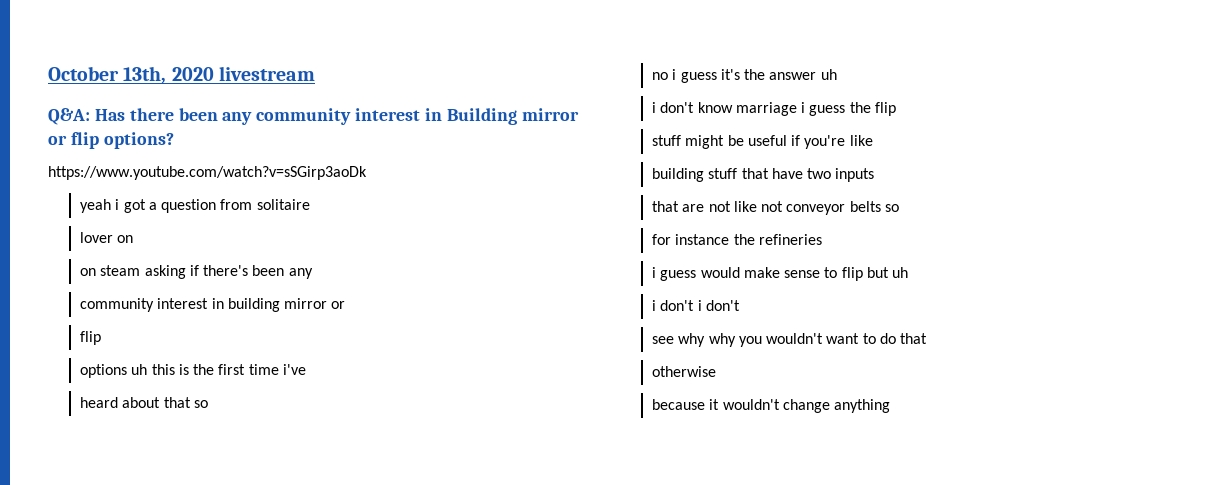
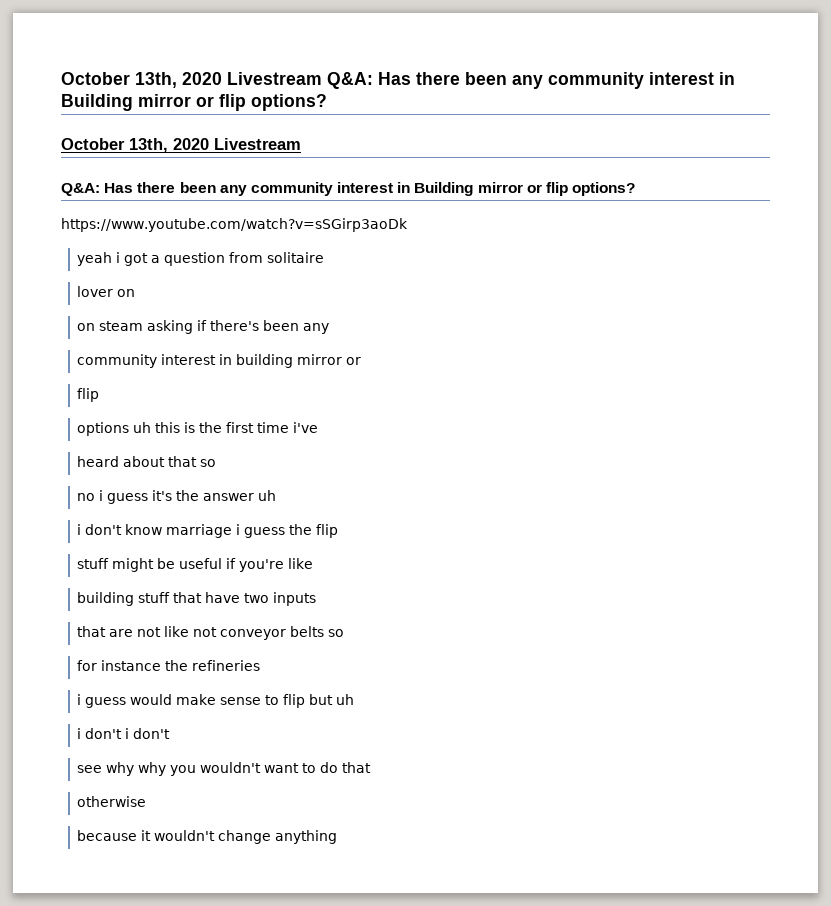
[48,66,315,84] October 13th, 2020 livestream -> [61,72,735,89] [61,94,327,111] [61,138,301,153] October 13th, 2020 Livestream Q&A: Has there been any community interest in Building mirror or flip options? // October 13th, 2020 Livestream

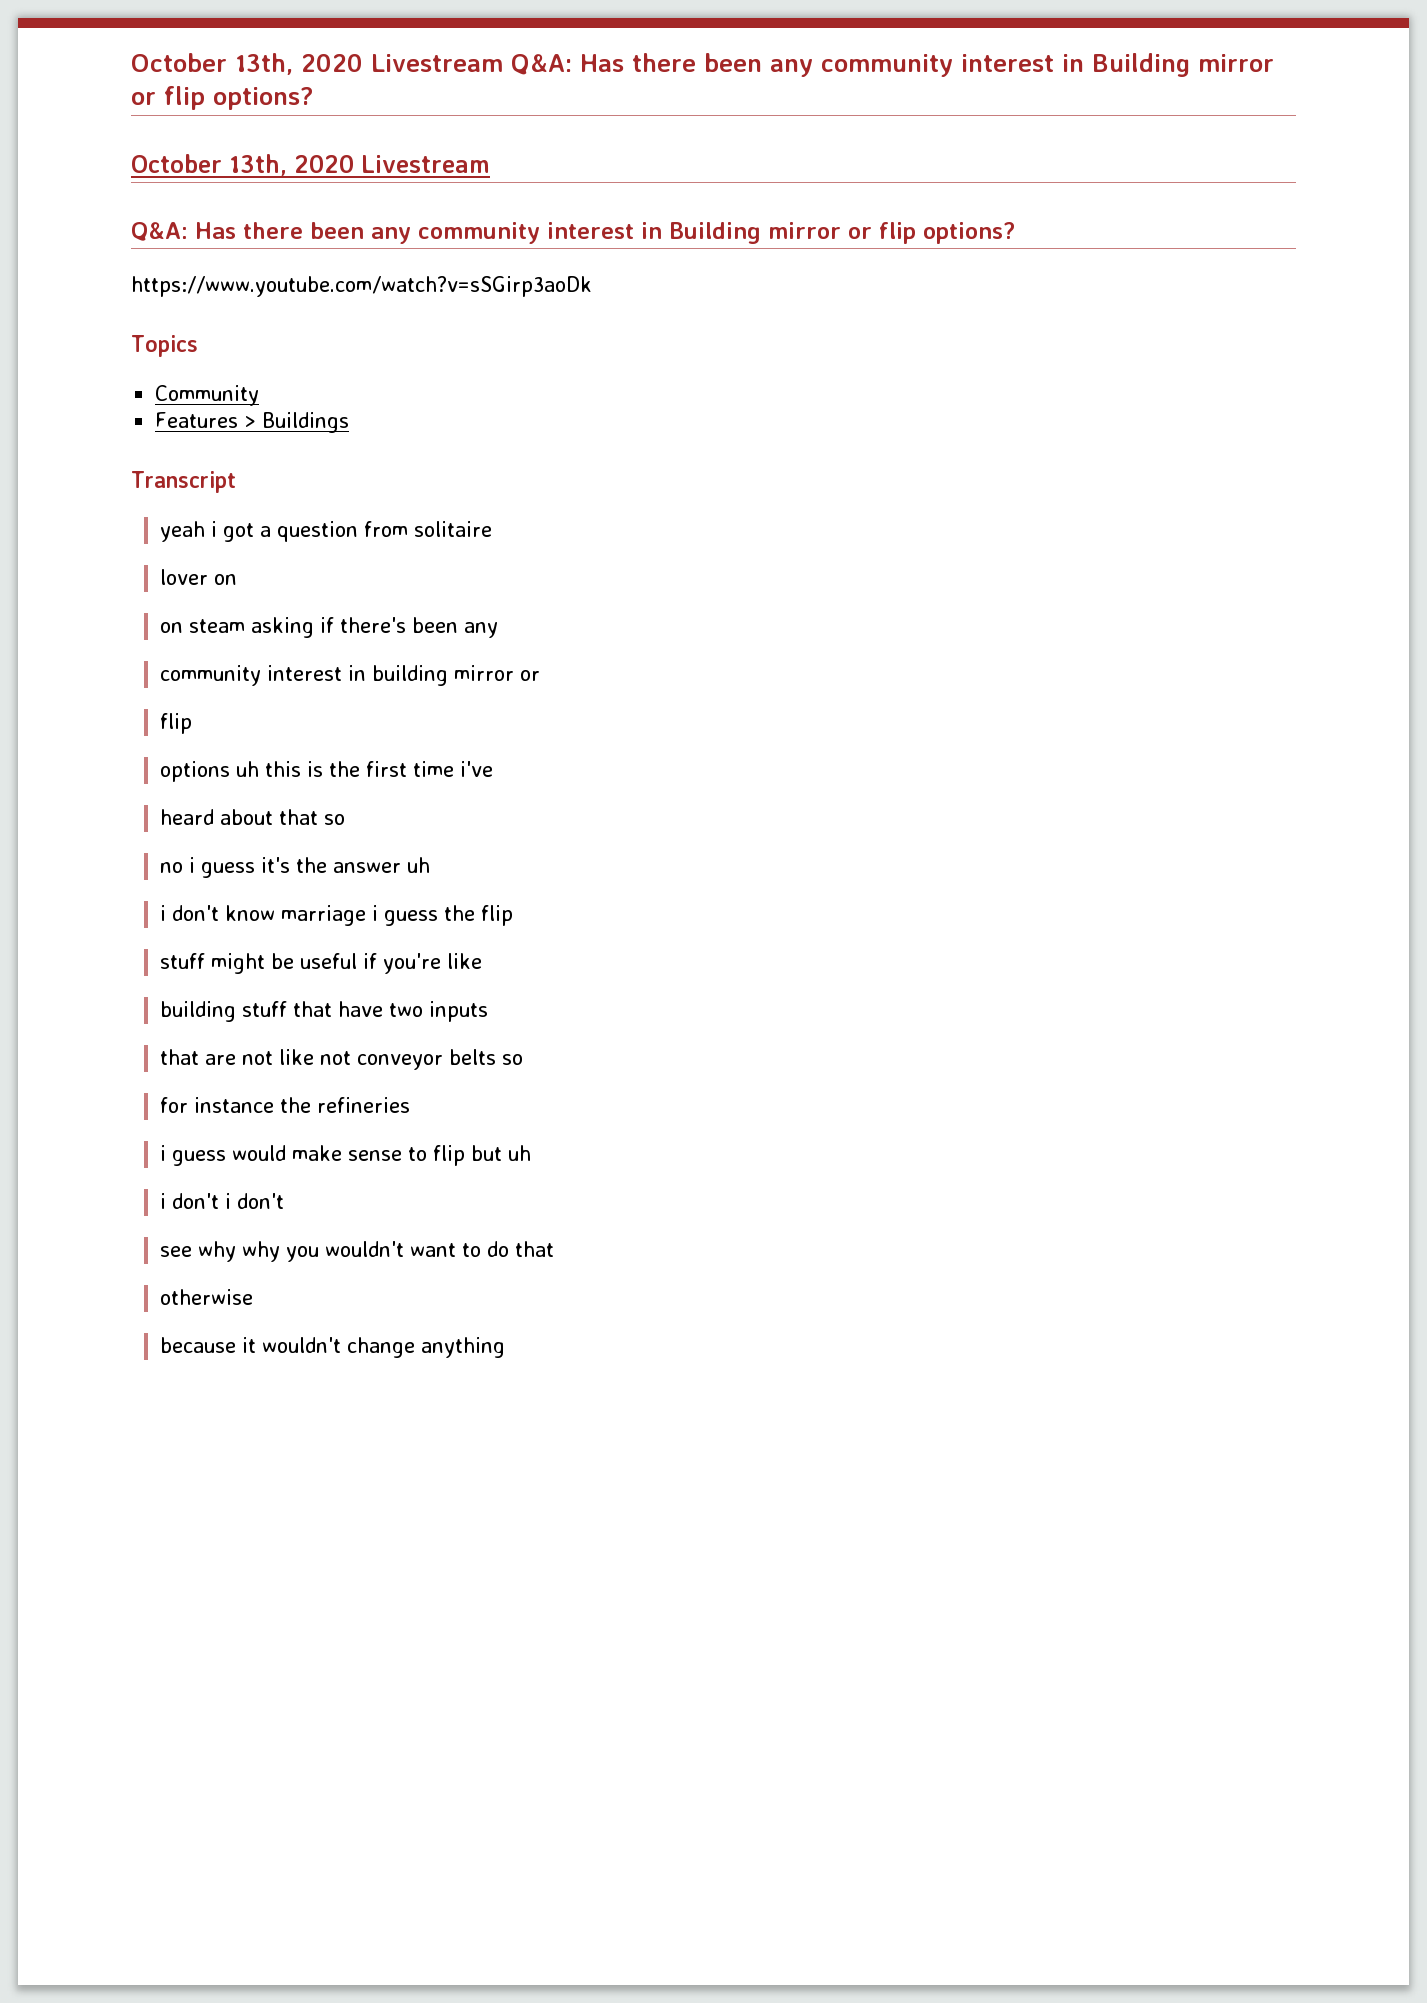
(408, 225) none -> [131,335,198,357] [155,385,260,406] [155,412,350,433] [131,471,236,493] // Topics // Community // Features > Buildings // Transcript

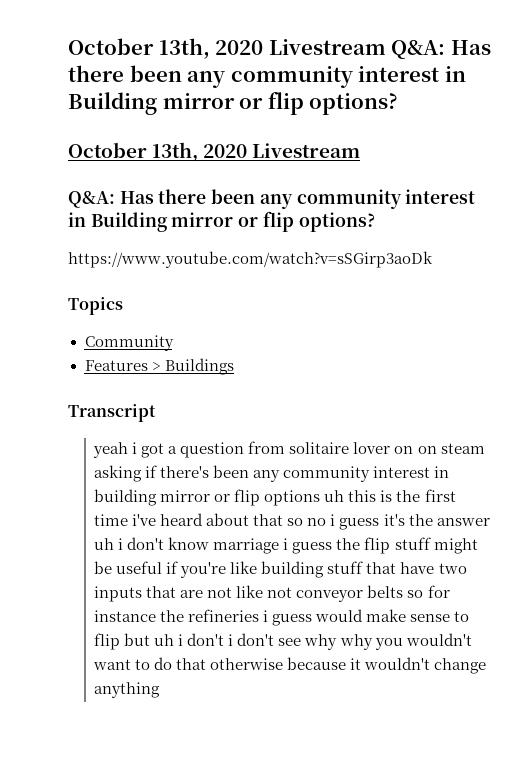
(492, 529) // -> (350, 448) none
(237, 579) // -> (414, 450) none
(498, 630) // -> (281, 476) none
[159,713,192,734] // flip // -> [234,489,261,506] flip
(493, 769) // -> (157, 520) none
(345, 819) // -> (304, 522) none
(430, 865) // -> (115, 544) none
(513, 915) // -> (391, 545) none
(482, 961) // -> (258, 567) none
(488, 1011) // -> (143, 594) none
(523, 1059) // -> (424, 594) none
(410, 1105) // -> (260, 615) none
(531, 1153) // -> (175, 640) none
(284, 1201) // -> (275, 639) none
(554, 1249) // -> (207, 664) none
(253, 1297) // -> (284, 664) none

